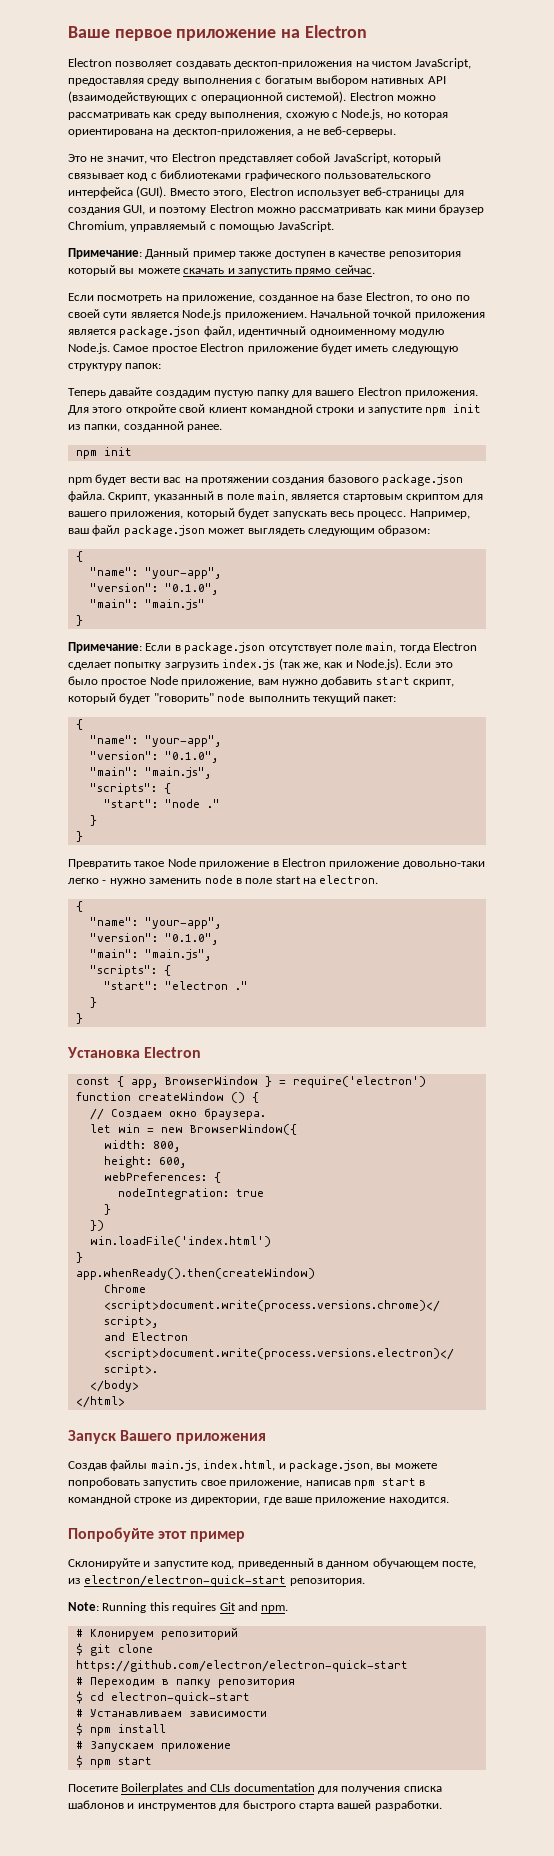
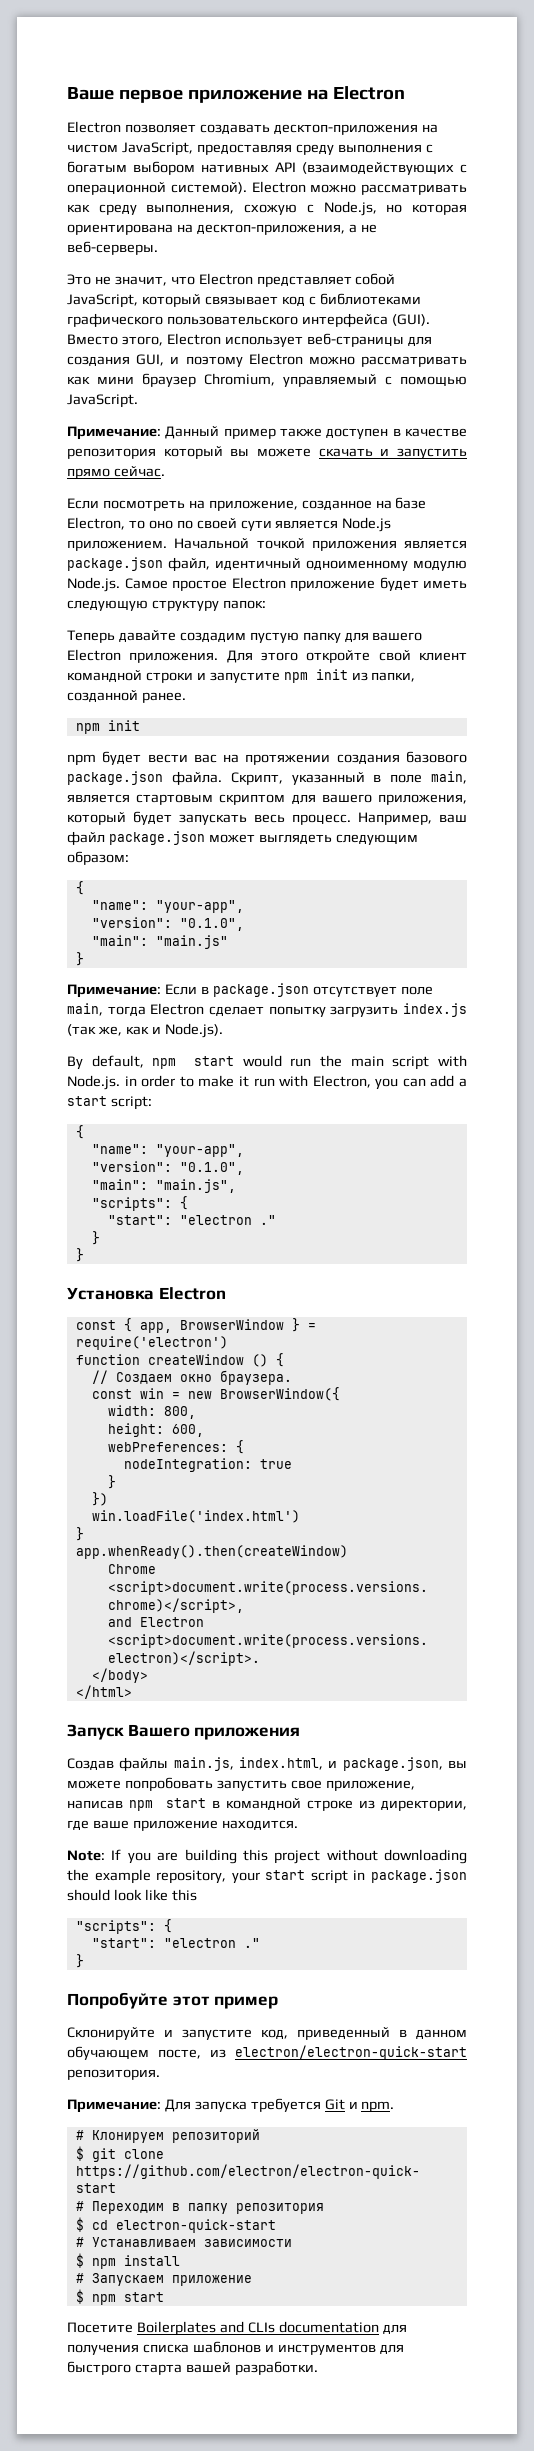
[405,660,453,668] [68,676,454,687] [68,693,397,704] [75,719,83,730] [89,735,221,747] [89,751,218,763] [89,767,211,779] [89,783,171,795] [103,799,220,808] [89,815,97,826] [75,831,83,842] [68,858,485,869] [68,875,379,886] Если это было простое Node приложение, вам нужно добавить start скрипт, который будет "говорить" node выполнить текущий пакет: // { // "name": "your-app", // "version": "0.1.0", // "main": "main.js", // "scripts": { // "start": "node ." // } // } // Превратить такое Node приложение в Electron приложение довольно-таки легко - нужно заменить node в поле start на electron. -> [67,1055,467,1070] [67,1075,467,1090] [67,1096,152,1110] // By default, npm start would run the main script with Node.js. in order to make it run with Electron, you can add a start script:
[89,1124,111,1133] let -> [91,1389,132,1399] const
(449, 1501) none -> [67,1849,467,1864] [67,1869,467,1884] [67,1889,197,1901] [75,1919,172,1934] [91,1938,260,1948] [75,1954,84,1968] // Note: If you are building this project without downloading the example repository, your start script in package.json should look like this // "scripts": { // "start": "electron ." // }
[68,1602,258,1613] Note: Running this requires Git and -> [67,2098,358,2113] Примечание: Для запуска требуется Git и

